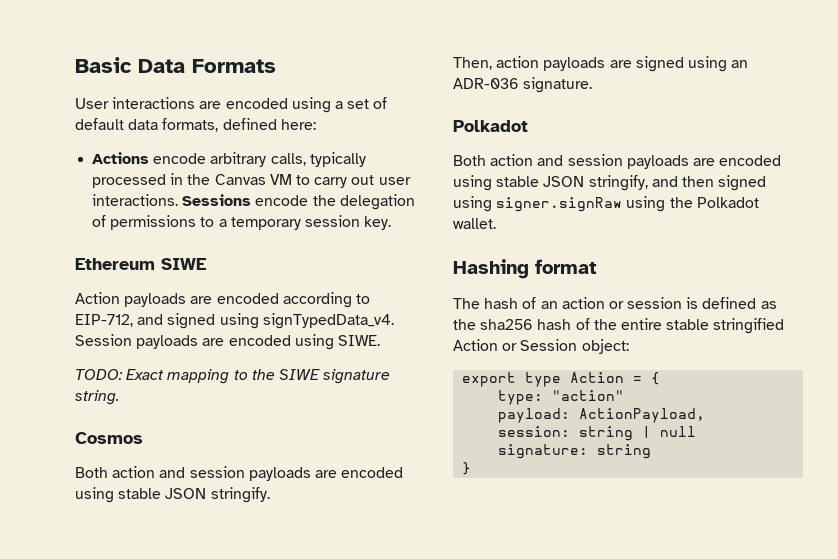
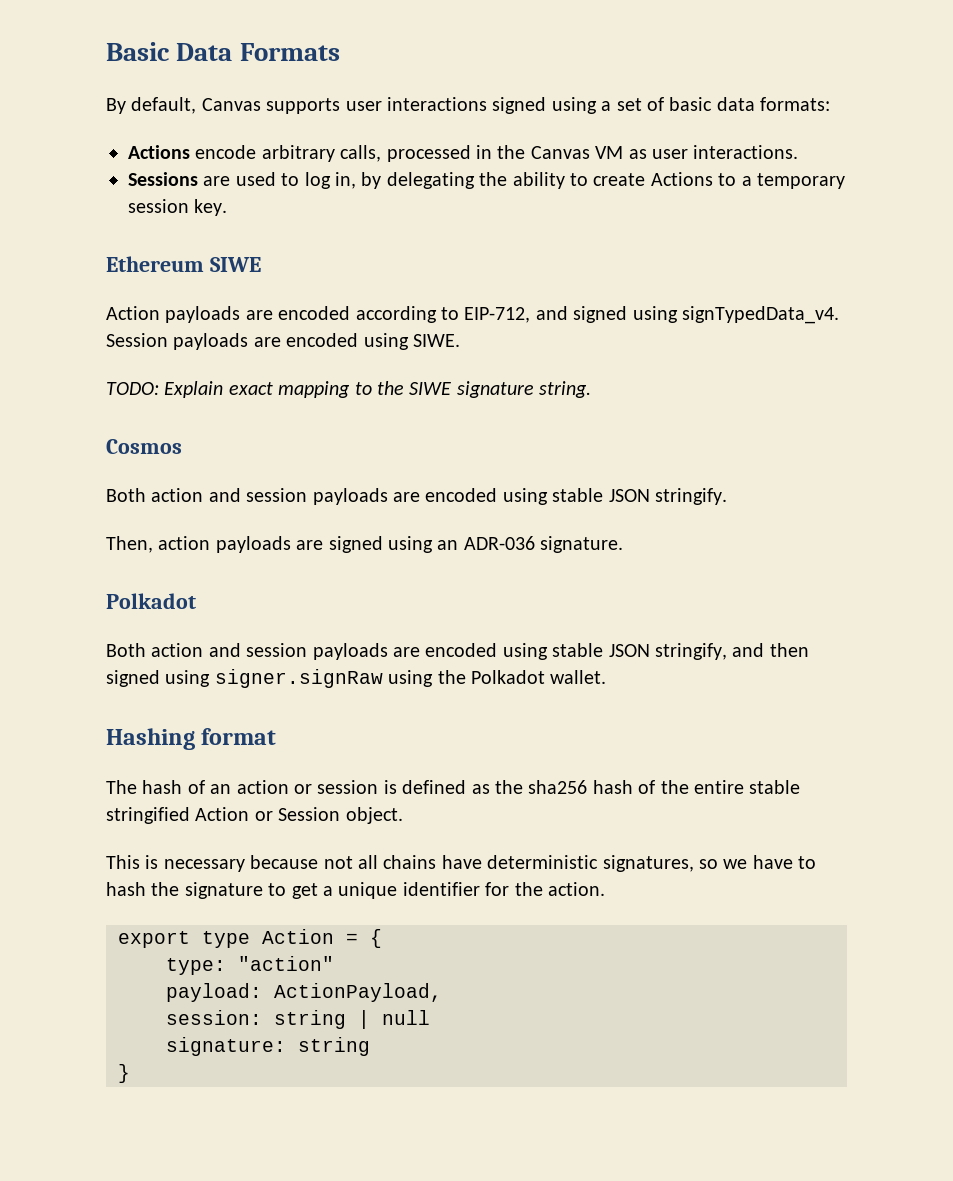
[75,97,388,113] [75,118,316,132] User interactions are encoded using a set of default data formats, defined here: -> [106,97,831,114] By default, Canvas supports user interactions signed using a set of basic data formats:
[309,152,366,167] typically -> (382, 153) none
[295,175,375,188] to carry out -> [628,149,647,159] as
[182,194,415,210] [92,215,197,230] Sessions encode the delegation of permissions -> [128,172,713,189] // Sessions are used to log in, by delegating the ability to create Actions
[126,369,165,380] Exact -> [164,381,273,398] Explain exact
[581,339,629,354] object: -> [345,807,403,824] [106,855,817,872] [106,882,605,899] object. // This is necessary because not all chains have deterministic signatures, so we have to hash the signature to get a unique identifier for the action.

